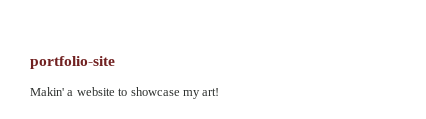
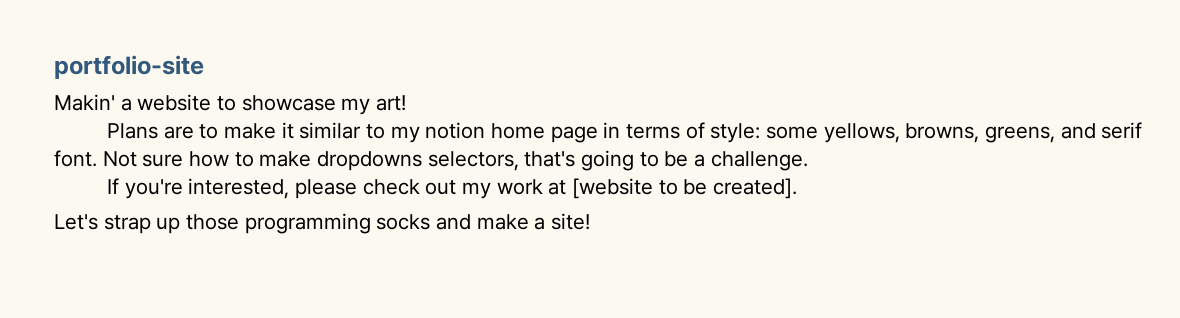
(220, 92) none -> [107,122,1143,143] [54,150,808,171] [107,178,798,199] [54,213,591,234] // Plans are to make it similar to my notion home page in terms of style: some yellows, browns, greens, and serif font. Not sure how to make dropdowns selectors, that's going to be a challenge. // If you're interested, please check out my work at [website to be created]. // Let's strap up those programming socks and make a site!

